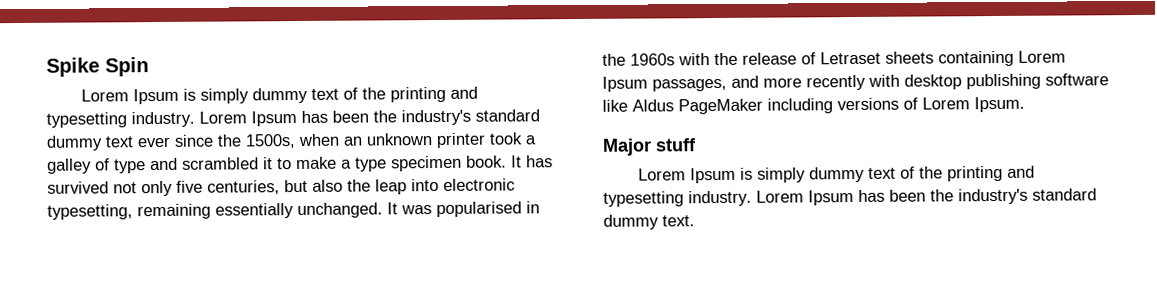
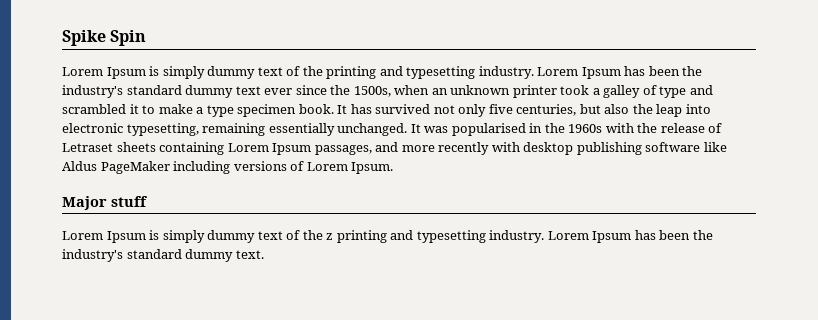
(943, 172) none -> [326,233,334,240] z

